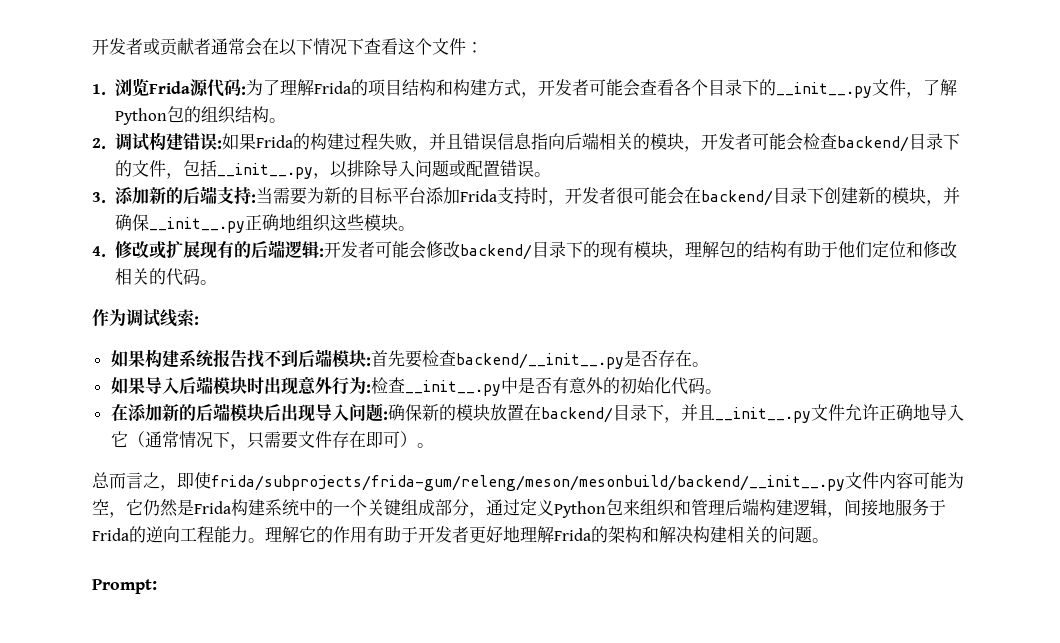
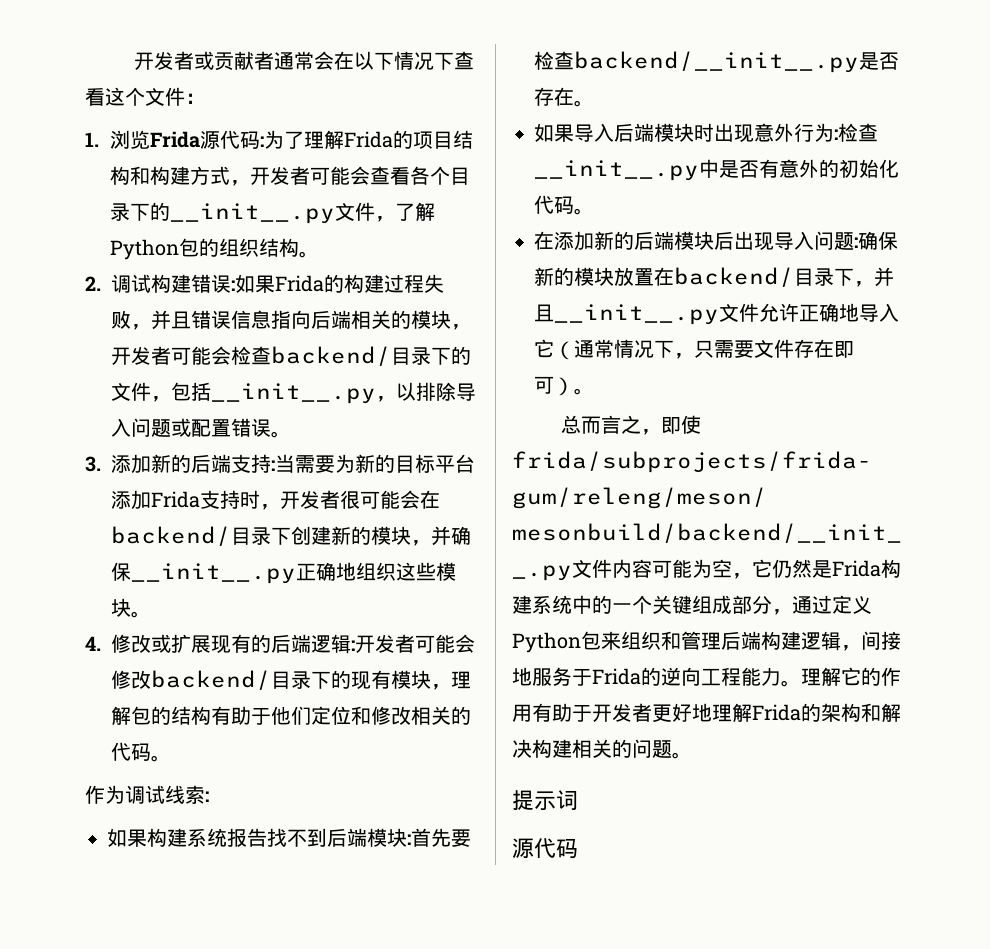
[92,579,157,594] Prompt: -> [512,790,578,810] [512,838,578,859] 提示词 // 源代码

